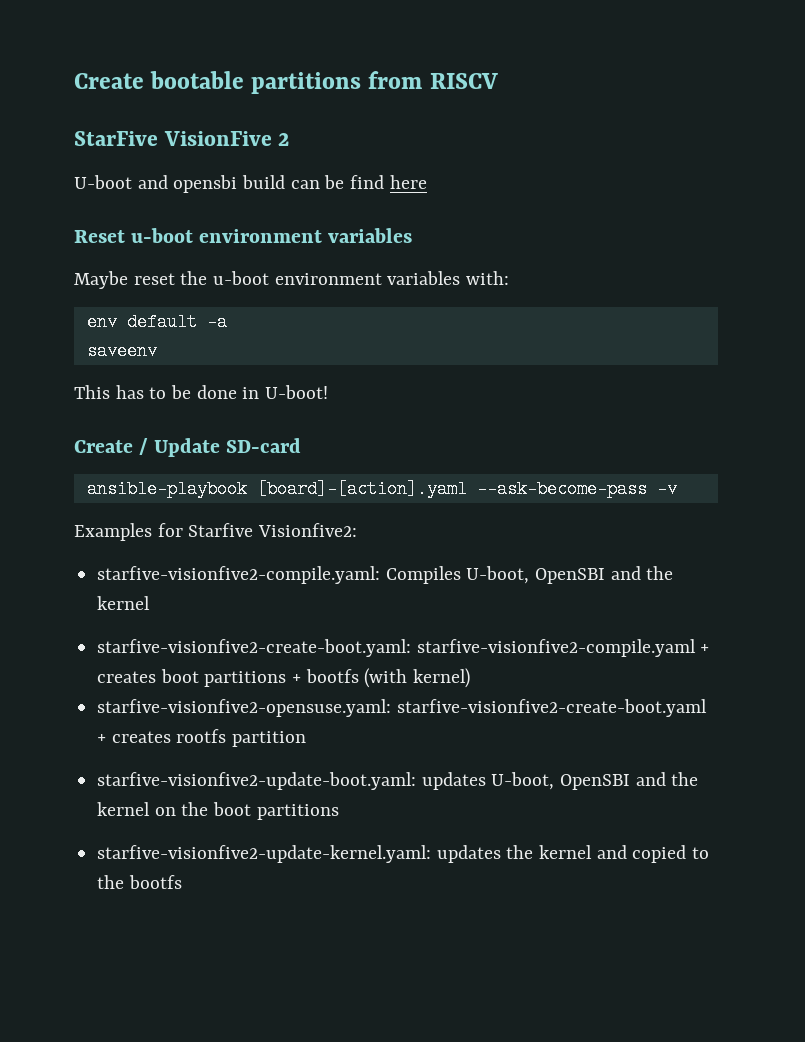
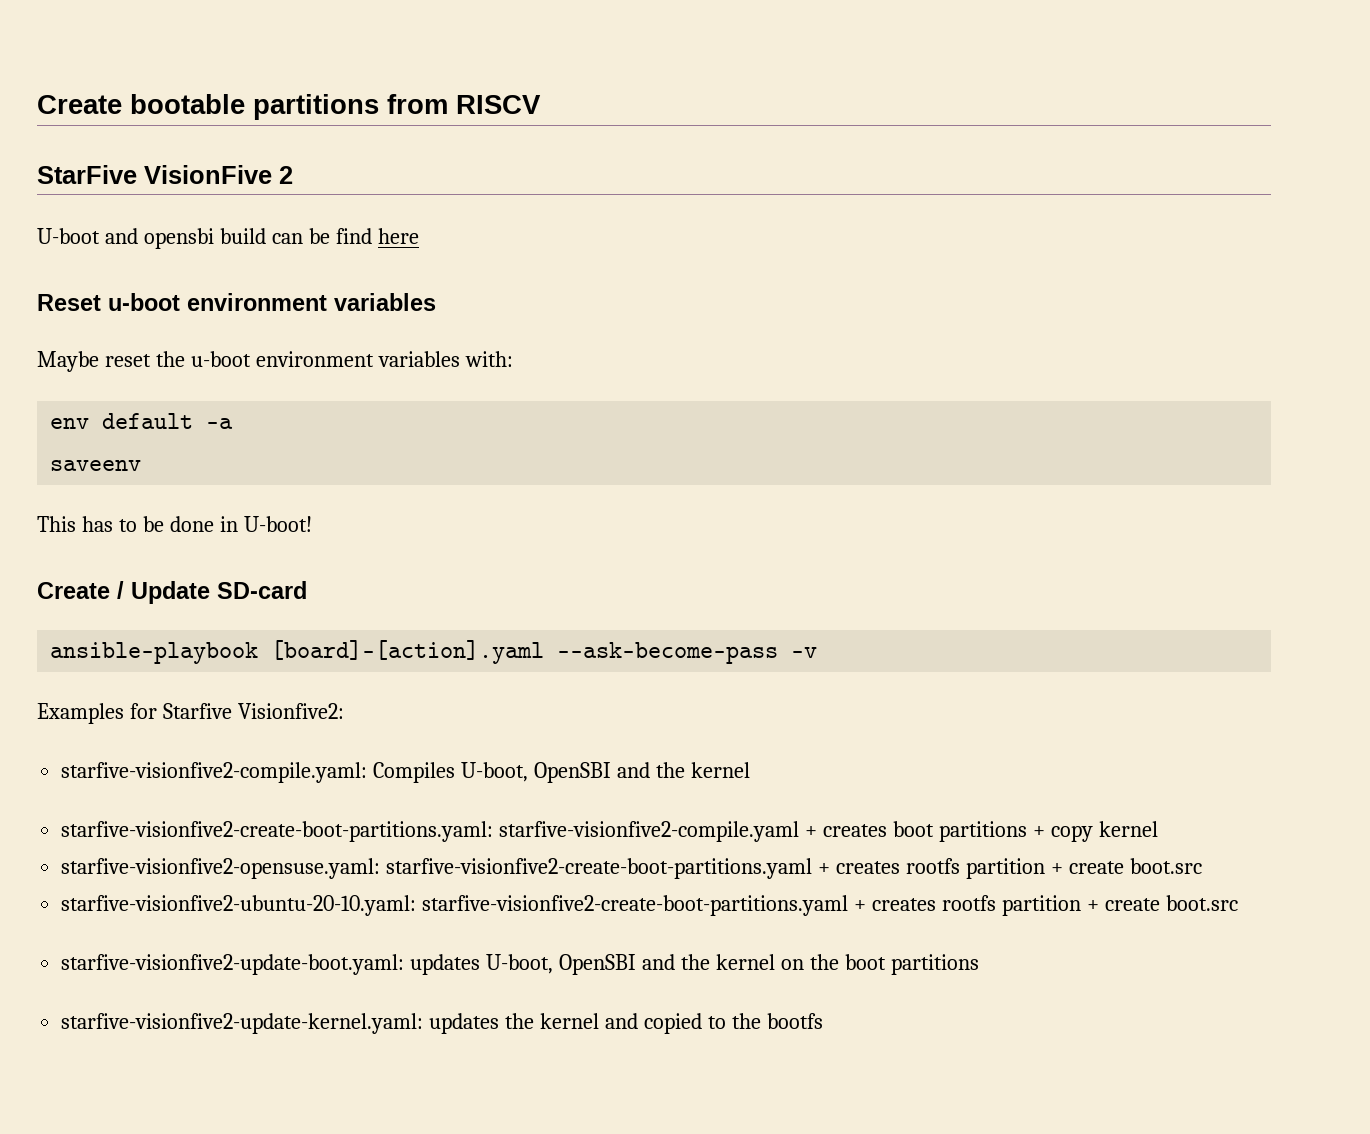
[97,639,412,657] starfive-visionfive2-create-boot.yaml: -> [61,821,494,842] starfive-visionfive2-create-boot-partitions.yaml:
[305,668,471,688] bootfs (with kernel) -> [1050,821,1158,842] copy kernel
[396,699,707,717] [97,729,307,747] starfive-visionfive2-create-boot.yaml + creates rootfs partition -> [386,858,1202,879] [61,895,1238,916] starfive-visionfive2-create-boot-partitions.yaml + creates rootfs partition + create boot.src // starfive-visionfive2-ubuntu-20-10.yaml: starfive-visionfive2-create-boot-partitions.yaml + creates rootfs partition + create boot.src

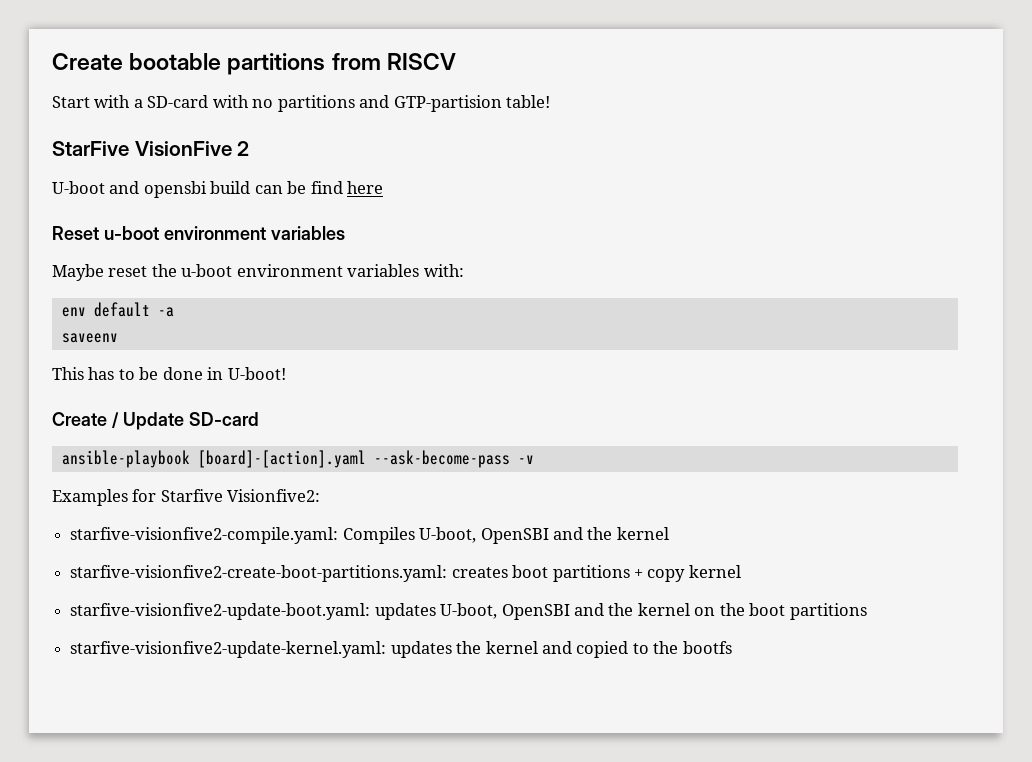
(541, 104) none -> [52,95,551,112] // Start with a SD-card with no partitions and GTP-partision table!
[499,821,818,842] starfive-visionfive2-compile.yaml + -> (448, 573) none
[61,858,1202,879] [61,895,1238,916] // starfive-visionfive2-opensuse.yaml: starfive-visionfive2-create-boot-partitions.yaml + creates rootfs partition + create boot.src // starfive-visionfive2-ubuntu-20-10.yaml: starfive-visionfive2-create-boot-partitions.yaml + creates rootfs partition + create boot.src -> (741, 571) none

